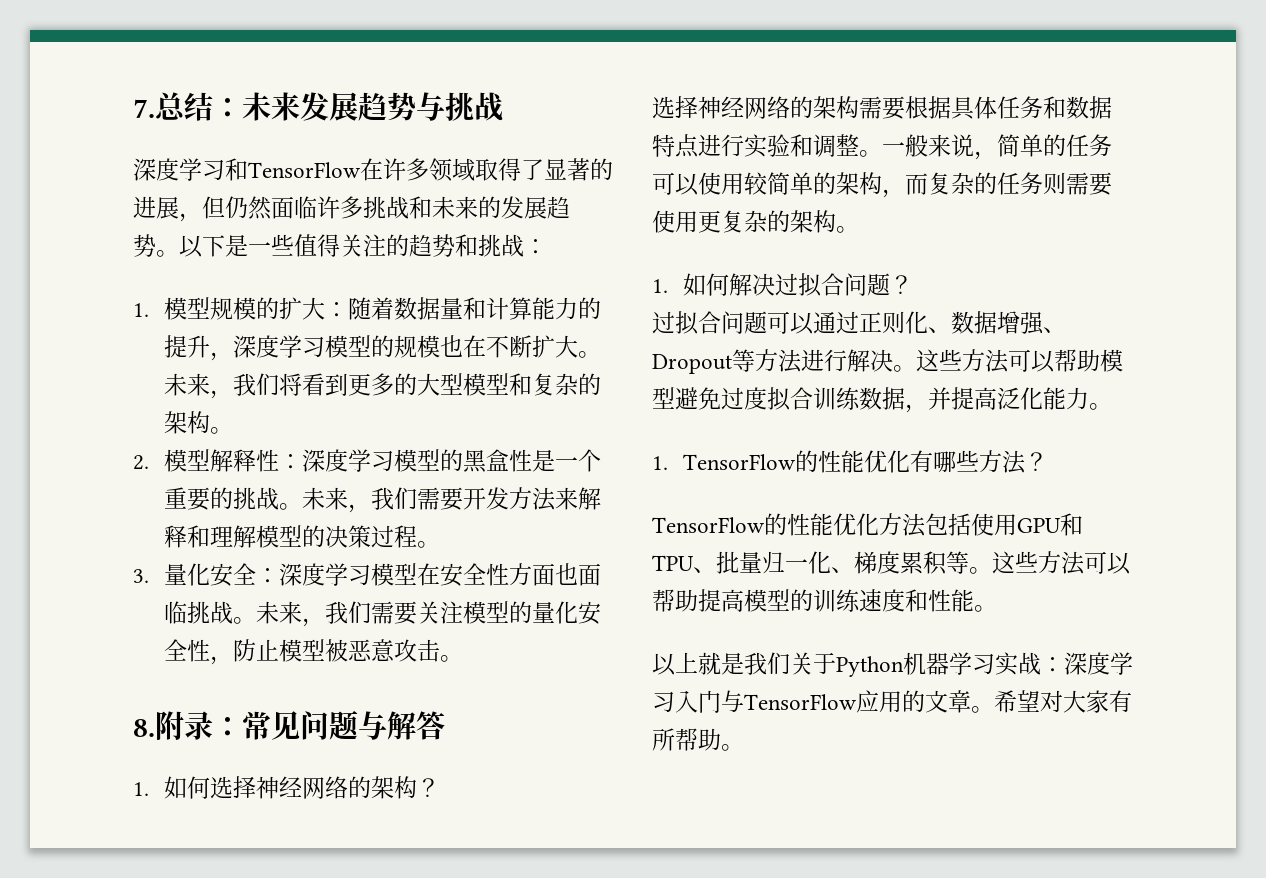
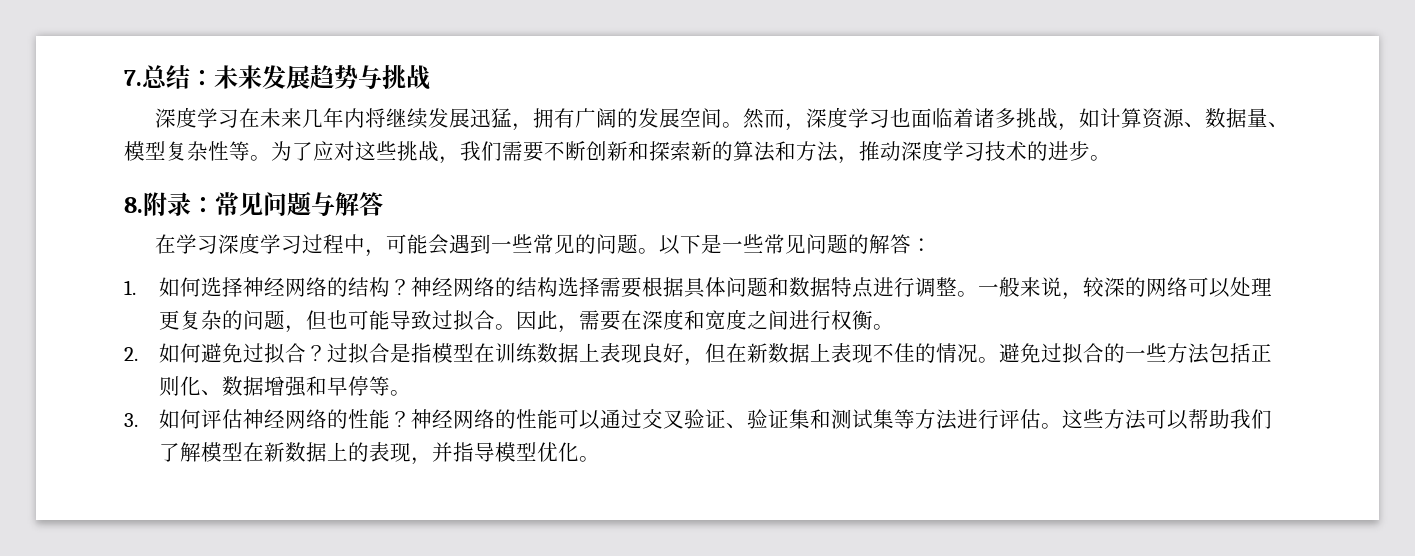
[225,158,613,182] [133,196,570,222] [133,234,547,258] [133,297,602,320] [164,335,602,361] [164,373,602,399] [164,411,234,434] [133,449,602,473] [164,487,602,513] [164,525,441,548] [133,563,602,587] [164,601,602,627] [164,639,441,665] 和TensorFlow在许多领域取得了显著的进展，但仍然面临许多挑战和未来的发展趋势。以下是一些值得关注的趋势和挑战： // 1.模型规模的扩大：随着数据量和计算能力的提升，深度学习模型的规模也在不断扩大。未来，我们将看到更多的大型模型和复杂的架构。 // 2.模型解释性：深度学习模型的黑盒性是一个重要的挑战。未来，我们需要开发方法来解释和理解模型的决策过程。 // 3.量化安全：深度学习模型在安全性方面也面临挑战。未来，我们需要关注模型的量化安全性，防止模型被恶意攻击 -> [238,107,1289,131] [124,140,1090,164] 在未来几年内将继续发展迅猛，拥有广阔的发展空间。然而，深度学习也面临着诸多挑战，如计算资源、数据量、模型复杂性等。为了应对这些挑战，我们需要不断创新和探索新的算法和方法，推动深度学习技术的进步
(445, 725) none -> [154,233,932,257] // 在学习深度学习过程中，可能会遇到一些常见的问题。以下是一些常见问题的解答：
[371,776,395,799] 架 -> [347,277,369,297] 结
[652,96,859,119] // 选择神经网络的架构 -> [410,277,600,297] 神经网络的结构选择
[997,96,1043,119] 任务 -> [725,277,768,297] 问题
[744,134,813,158] 实验和 -> (915, 287) none
[997,134,1112,157] [652,172,1112,198] [652,210,859,233] [652,273,914,297] [652,311,1066,335] [652,354,732,374] 简单的任务可以使用较简单的架构，而复杂的任务则需要使用更复杂的架构。 // 1.如何解决过拟合问题？ // 过拟合问题可以通过正则化、数据增强、Dropout -> [1082,277,1272,298] [158,309,894,333] [124,343,1272,366] [158,376,411,397] [124,409,894,430] 较深的网络可以处理更复杂的问题，但也可能导致过拟合。因此，需要在深度和宽度之间进行权衡。 // 2.如何避免过拟合？过拟合是指模型在训练数据上表现良好，但在新数据上表现不佳的情况。避免过拟合的一些方法包括正则化、数据增强和早停等。 // 3.如何评估神经网络的性能？神经网络的性能可以通过交叉验证、验证集和测试集
[847,349,1123,373] [652,387,1112,413] [652,450,1049,474] [652,513,1083,537] [652,551,1131,575] [652,589,997,612] [652,652,1133,677] [652,690,1132,713] [652,728,721,751] 解决。这些方法可以帮助模型避免过度拟合训练数据，并提高泛化能力。 // 1. TensorFlow的性能优化有哪些方法？ // TensorFlow的性能优化方法包括使用GPU和TPU、批量归一化、梯度累积等。这些方法可以帮助提高模型的训练速度和性能。 // 以上就是我们关于Python机器学习实战：深度学习入门与TensorFlow应用的文章。希望对大家有所帮助 -> [998,409,1272,430] [158,442,579,465] 评估。这些方法可以帮助我们了解模型在新数据上的表现，并指导模型优化

